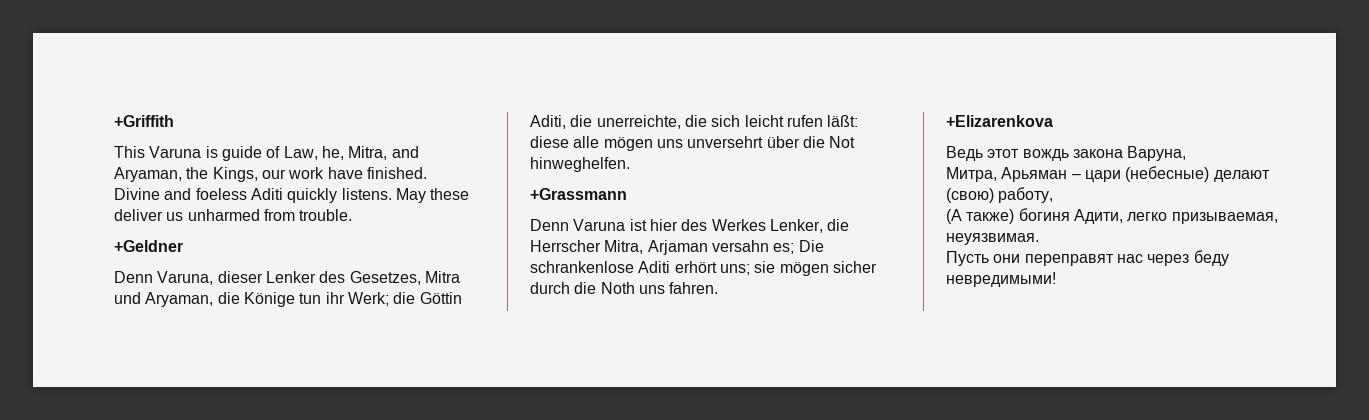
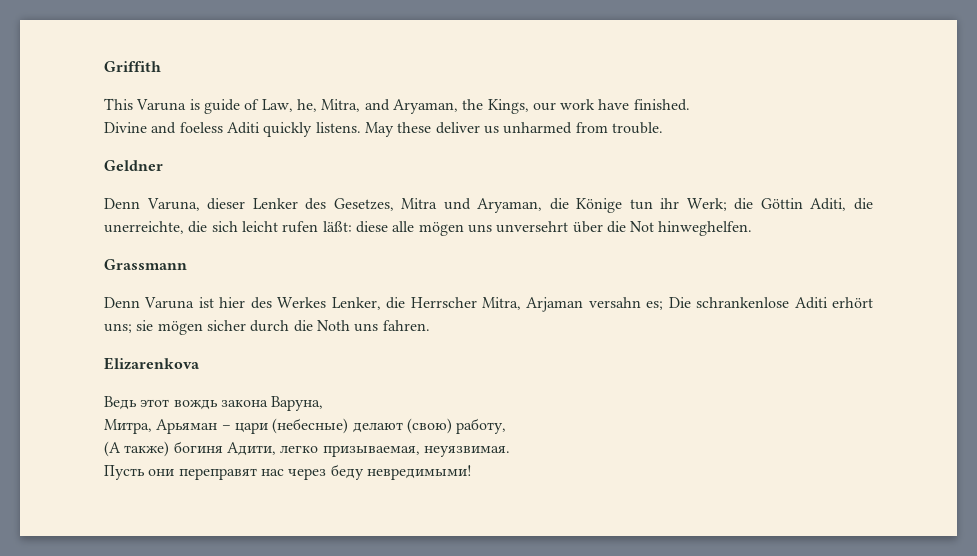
[114,115,174,127] +Griffith -> [104,61,161,72] Griffith
[114,240,183,252] +Geldner -> [104,160,163,171] Geldner
[530,188,627,200] +Grassmann -> [104,259,187,270] Grassmann
[946,115,1053,127] +Elizarenkova -> [104,357,200,370] Elizarenkova

